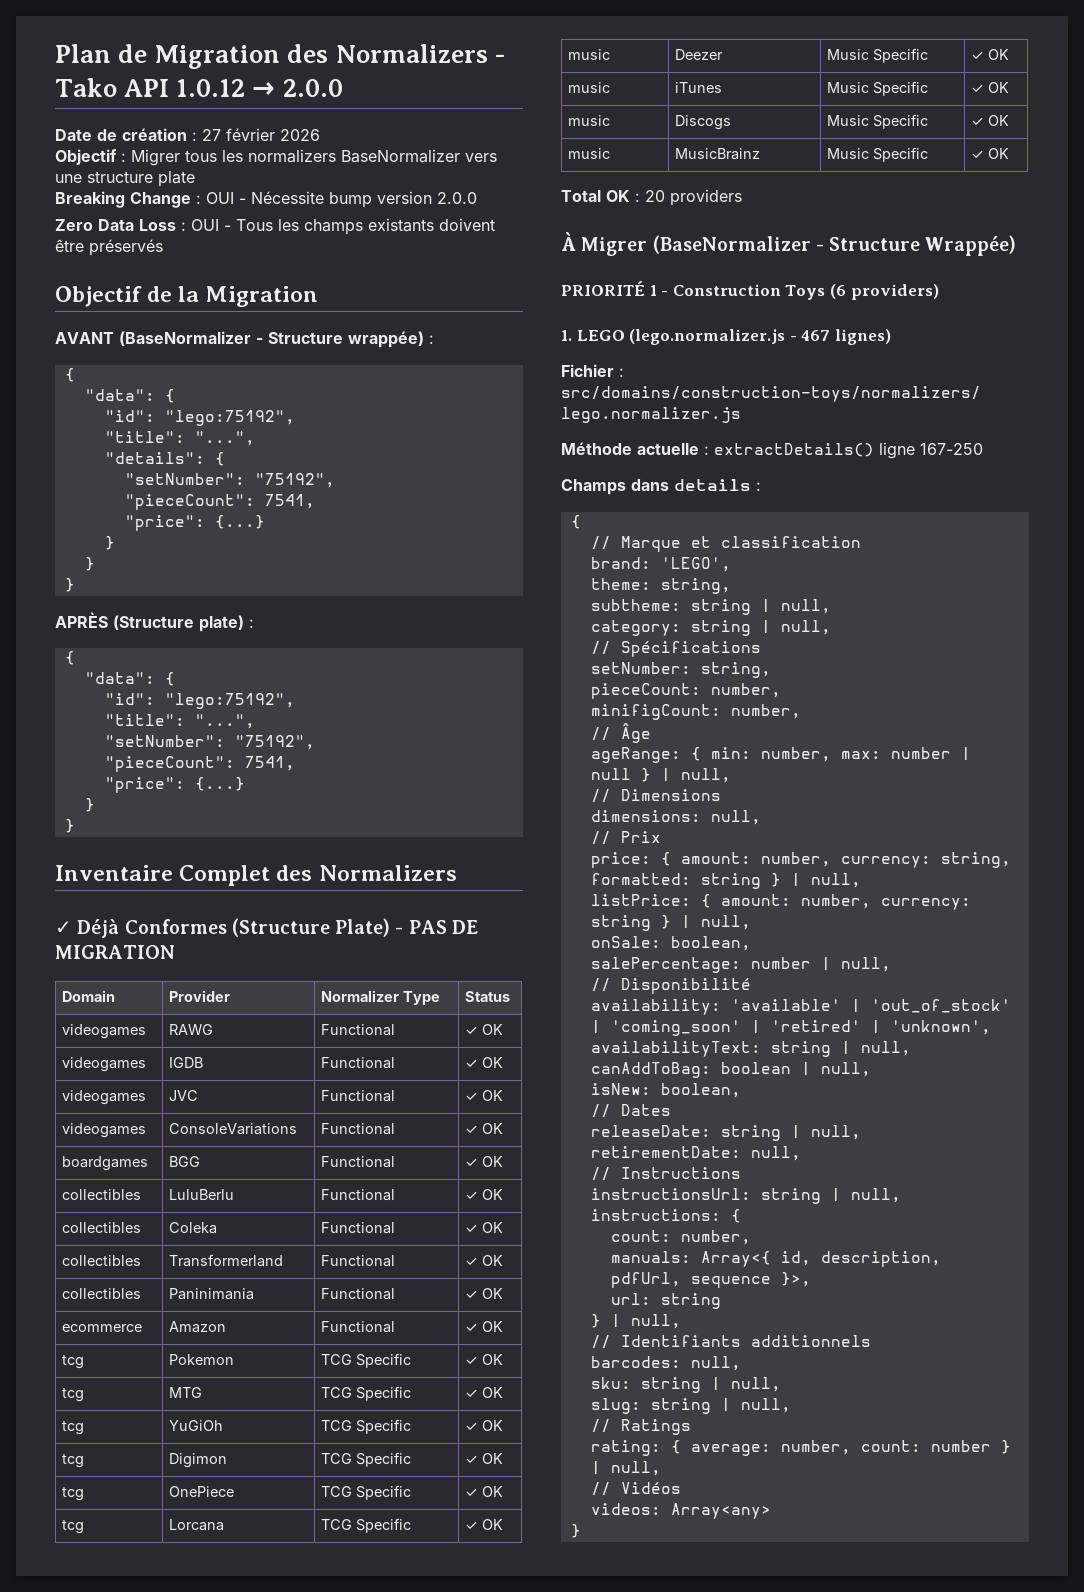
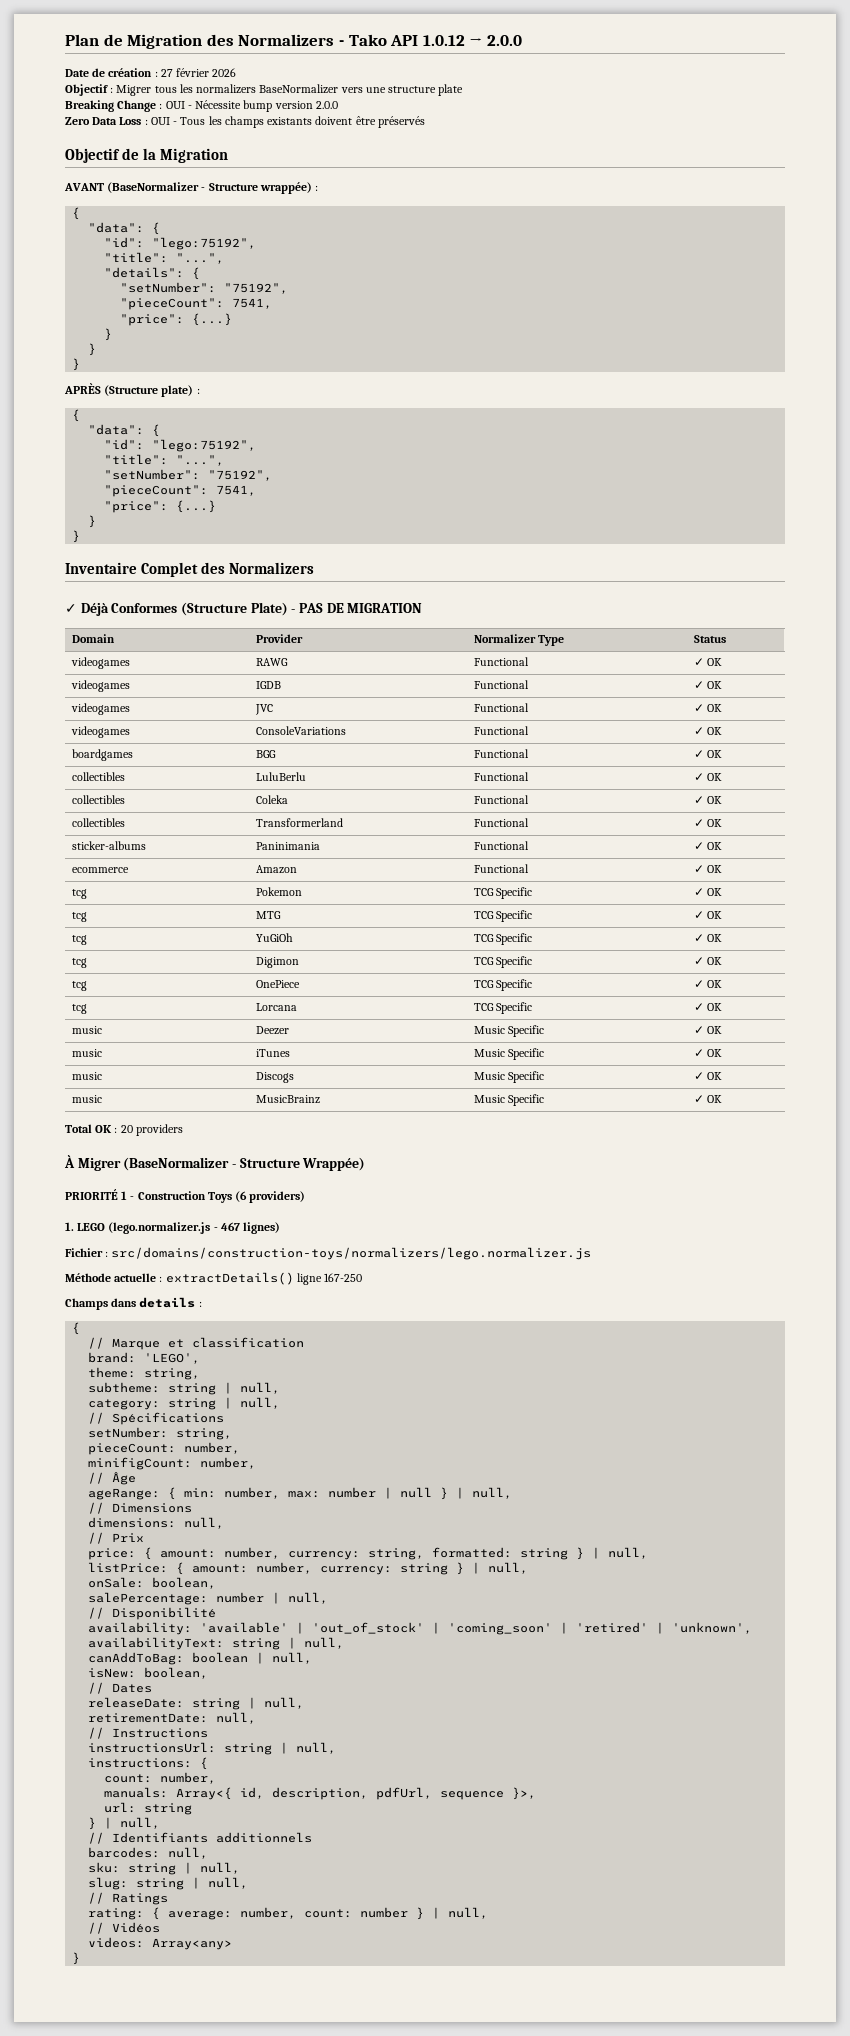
[61,1288,141,1299] collectibles -> [71,841,146,850] sticker-albums

